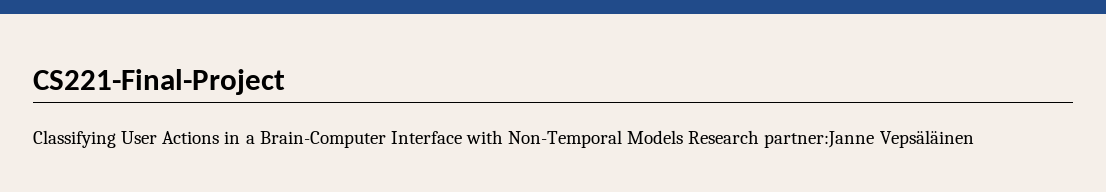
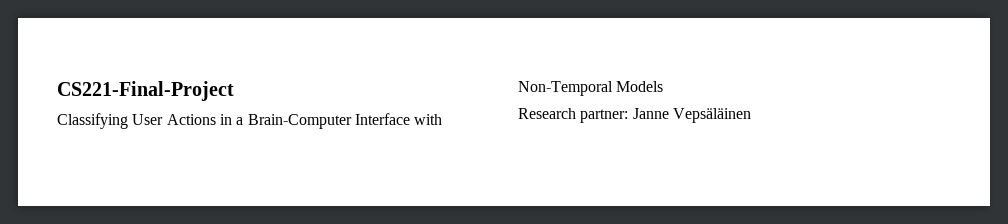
[688,130,875,148] Research partner:Janne -> [518,108,669,123] // Research partner: Janne

